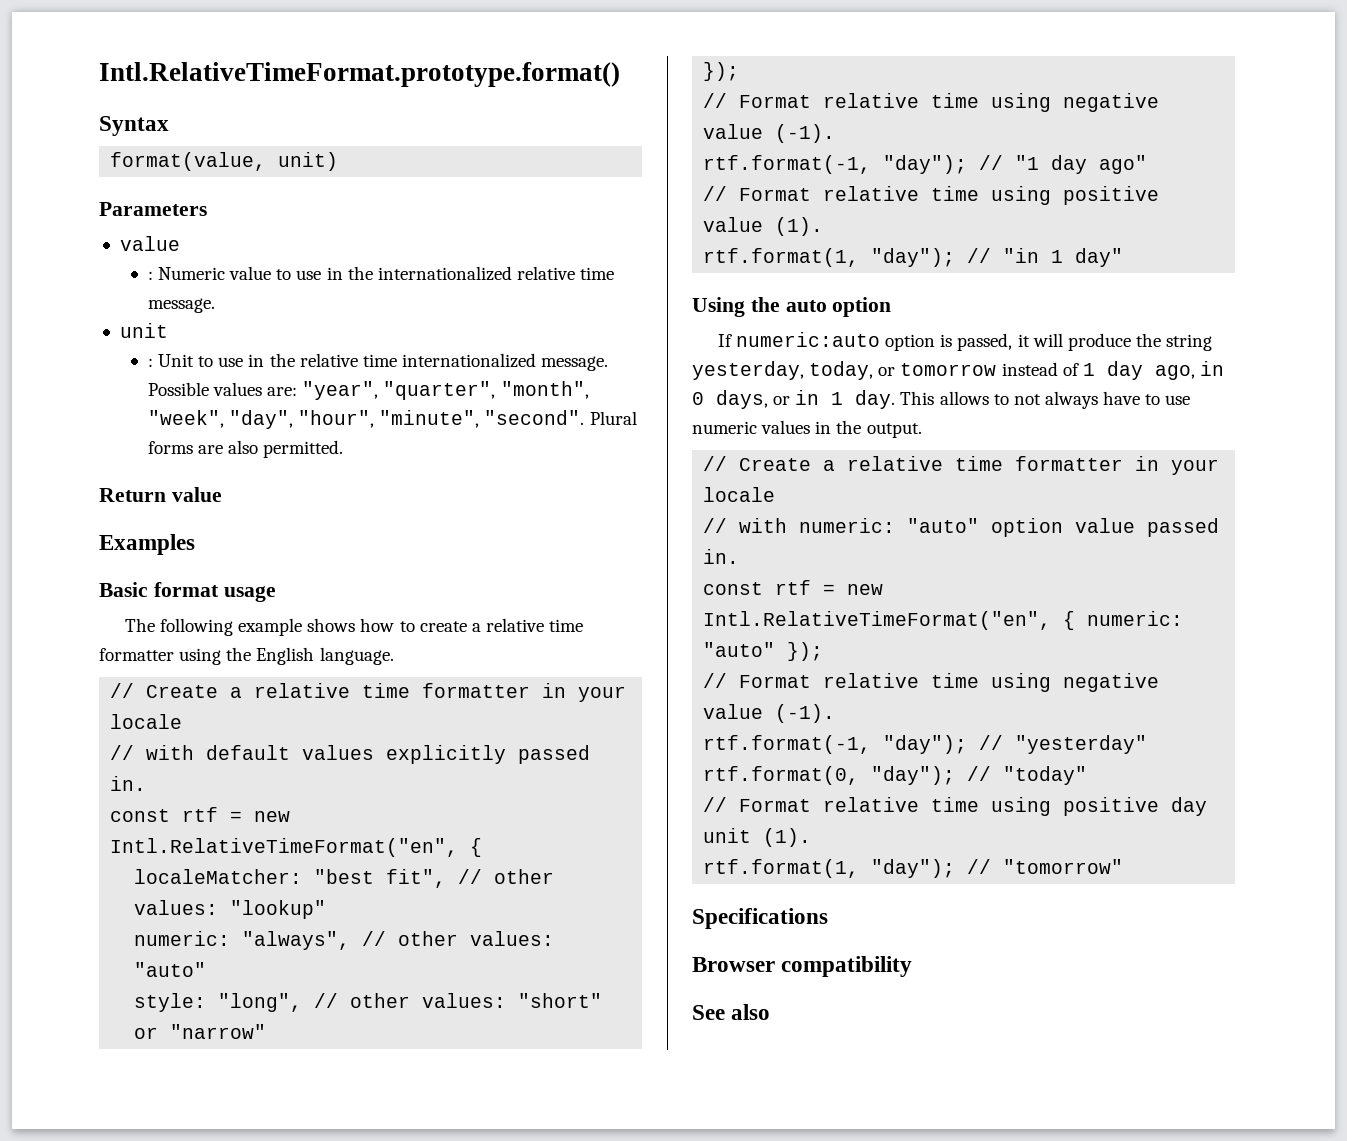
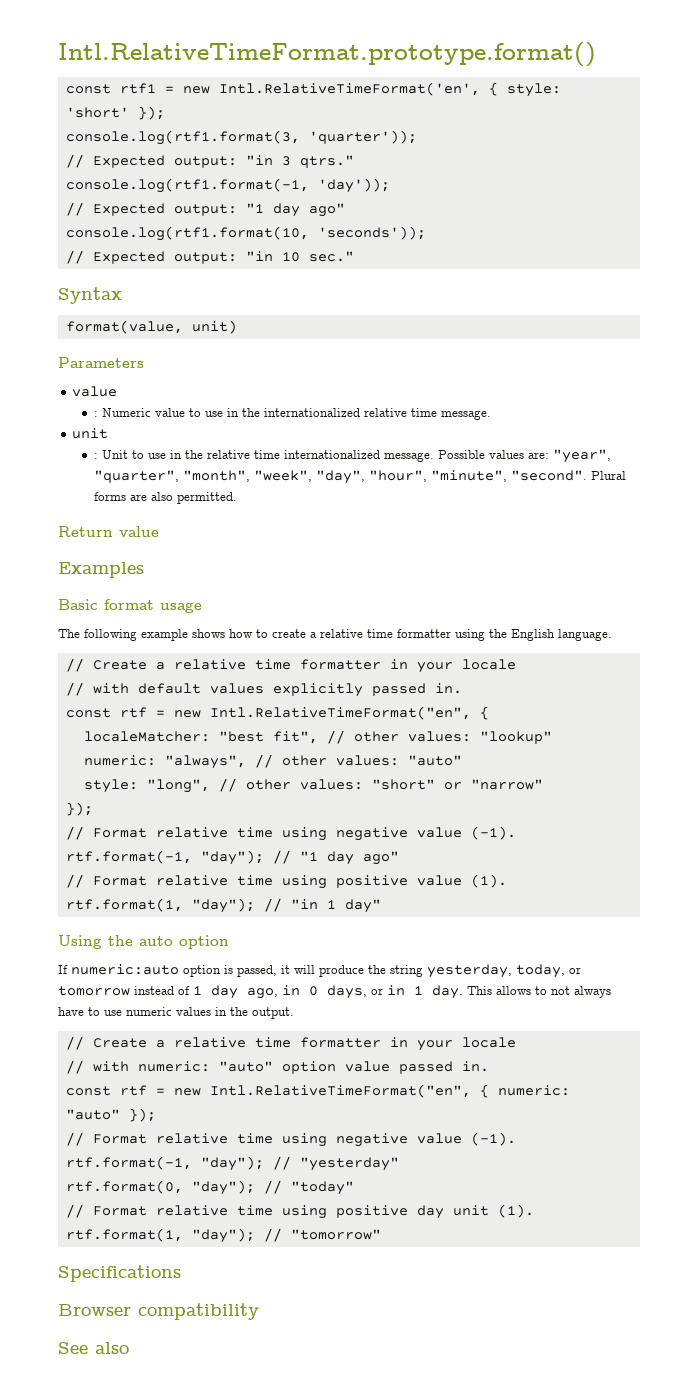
(620, 74) none -> [65,82,561,97] [65,106,165,120] [65,130,417,145] [65,154,354,168] [65,178,390,193] [65,202,345,217] [65,226,426,241] [65,250,354,264] // const rtf1 = new Intl.RelativeTimeFormat('en', { style: 'short' }); // console.log(rtf1.format(3, 'quarter')); // // Expected output: "in 3 qtrs." // console.log(rtf1.format(-1, 'day')); // // Expected output: "1 day ago" // console.log(rtf1.format(10, 'seconds')); // // Expected output: "in 10 sec."

